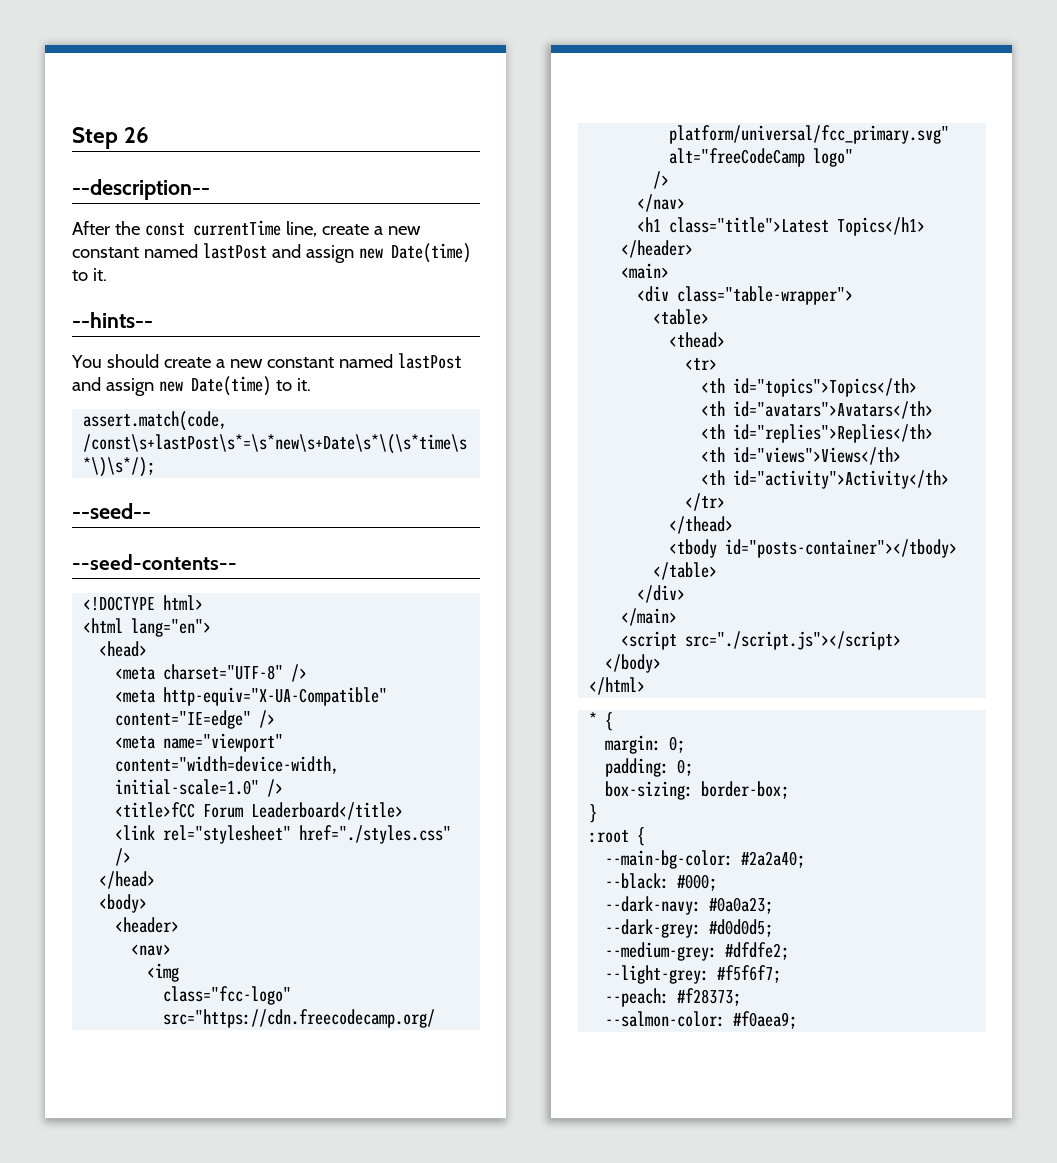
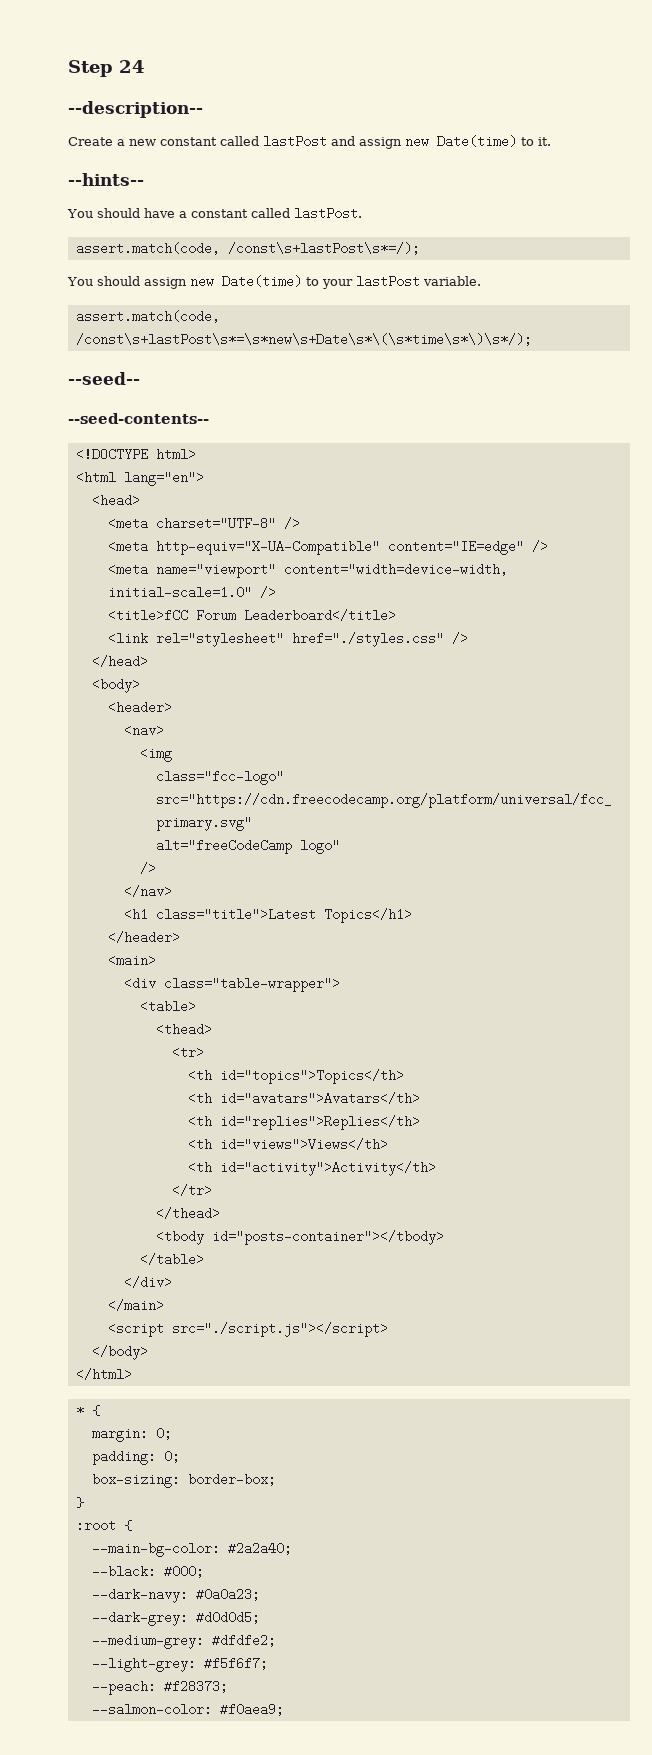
[124,127,150,143] 26 -> [119,60,145,73] 24
[72,220,421,237] [72,244,198,258] After the const currentTime line, create a new constant named -> [68,136,259,146] Create a new constant called
[163,353,462,369] [72,376,311,396] create a new constant named lastPost and assign new Date(time) to it. -> [143,207,362,220] [75,242,420,255] [67,275,481,289] have a constant called lastPost. // assert.match(code, /const\s+lastPost\s*=/); // You should assign new Date(time) to your lastPost variable.

